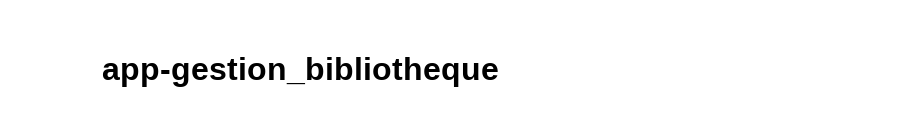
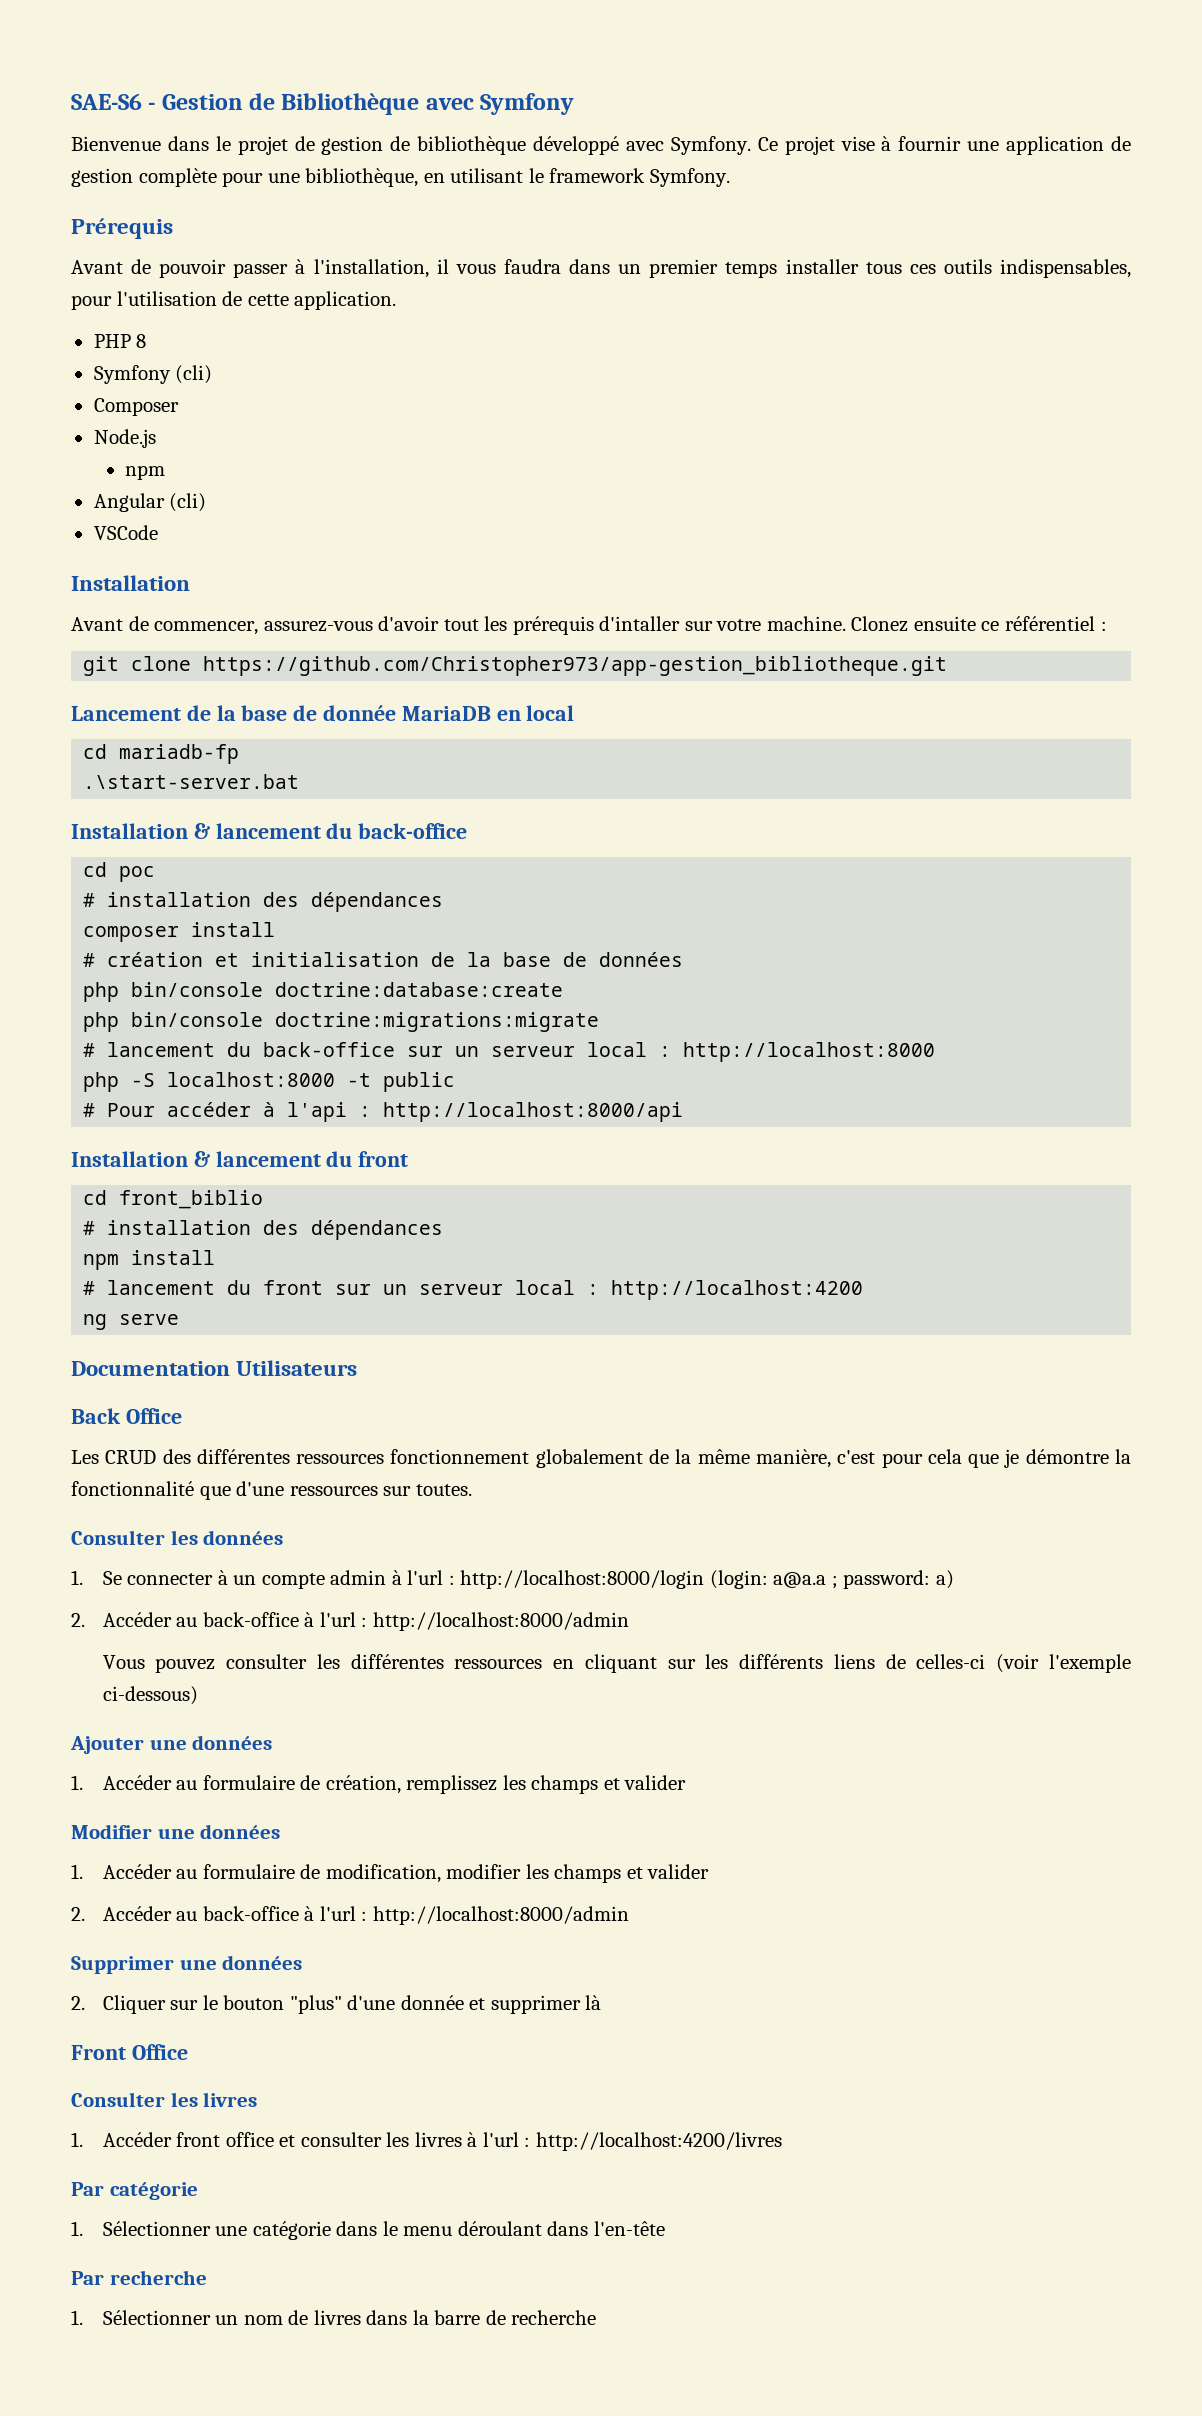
[102,57,499,87] app-gestion_bibliotheque -> [71,93,575,115] [71,136,1132,155] [71,168,730,187] [71,218,173,239] [71,259,1131,278] [71,291,397,310] [93,334,147,348] [93,365,213,384] [93,398,179,416] [93,429,156,448] [125,465,166,480] [93,493,207,512] [93,525,158,540] [71,575,190,591] [71,616,1107,635] [83,656,948,676] [71,705,575,721] [83,744,240,764] [83,774,300,789] [71,823,468,839] [83,862,156,882] [83,892,444,912] [83,922,276,942] [83,952,684,967] [83,982,564,1002] [83,1012,600,1032] [83,1042,936,1062] [83,1072,456,1092] [83,1102,684,1122] [71,1151,409,1167] [83,1190,264,1209] [83,1220,444,1240] [83,1250,216,1270] [83,1280,864,1300] [83,1314,180,1330] [71,1360,358,1376] [71,1408,182,1424] [71,1449,1131,1468] [71,1481,472,1500] [71,1530,284,1545] [71,1570,955,1589] [71,1612,629,1631] [102,1654,1132,1673] [102,1686,198,1705] [70,1735,273,1754] [71,1775,687,1794] [71,1824,281,1839] [71,1864,710,1883] [71,1906,629,1925] [71,1955,303,1974] [71,1995,602,2014] [71,2044,188,2060] [71,2092,258,2107] [71,2132,782,2151] [71,2182,198,2200] [71,2221,665,2240] [71,2270,207,2285] [71,2310,597,2325] SAE-S6 - Gestion de Bibliothèque avec Symfony // Bienvenue dans le projet de gestion de bibliothèque développé avec Symfony. Ce projet vise à fournir une application de gestion complète pour une bibliothèque, en utilisant le framework Symfony. // Prérequis // Avant de pouvoir passer à l'installation, il vous faudra dans un premier temps installer tous ces outils indispensables, pour l'utilisation de cette application. // PHP 8 // Symfony (cli) // Composer // Node.js // npm // Angular (cli) // VSCode // Installation // Avant de commencer, assurez-vous d'avoir tout les prérequis d'intaller sur votre machine. Clonez ensuite ce référentiel : // git clone https://github.com/Christopher973/app-gestion_bibliotheque.git // Lancement de la base de donnée MariaDB en local // cd mariadb-fp // .\start-server.bat // Installation & lancement du back-office // cd poc // # installation des dépendances // composer install // # création et initialisation de la base de données // php bin/console doctrine:database:create // php bin/console doctrine:migrations:migrate // # lancement du back-office sur un serveur local : http://localhost:8000 // php -S localhost:8000 -t public // # Pour accéder à l'api : http://localhost:8000/api // Installation & lancement du front // cd front_biblio // # installation des dépendances // npm install // # lancement du front sur un serveur local : http://localhost:4200 // ng serve // Documentation Utilisateurs // Back Office // Les CRUD des différentes ressources fonctionnement globalement de la même manière, c'est pour cela que je démontre la fonctionnalité que d'une ressources sur toutes. // Consulter les données // 1. Se connecter à un compte admin à l'url : http://localhost:8000/login (login: a@a.a ; password: a) // 2. Accéder au back-office à l'url : http://localhost:8000/admin // Vous pouvez consulter les différentes ressources en cliquant sur les différents liens de celles-ci (voir l'exemple ci-dessous) // Ajouter une données // 1. Accéder au formulaire de création, remplissez les champs et valider // Modifier une données // 1. Accéder au formulaire de modification, modifier les champs et valider // 2. Accéder au back-office à l'url : http://localhost:8000/admin // Supprimer une données // 2. Cliquer sur le bouton "plus" d'une donnée et supprimer là // Front Office // Consulter les livres // 1. Accéder front office et consulter les livres à l'url : http://localhost:4200/livres // Par catégorie // 1. Sélectionner une catégorie dans le menu déroulant dans l'en-tête // Par recherche // 1. Sélectionner un nom de livres dans la barre de recherche

